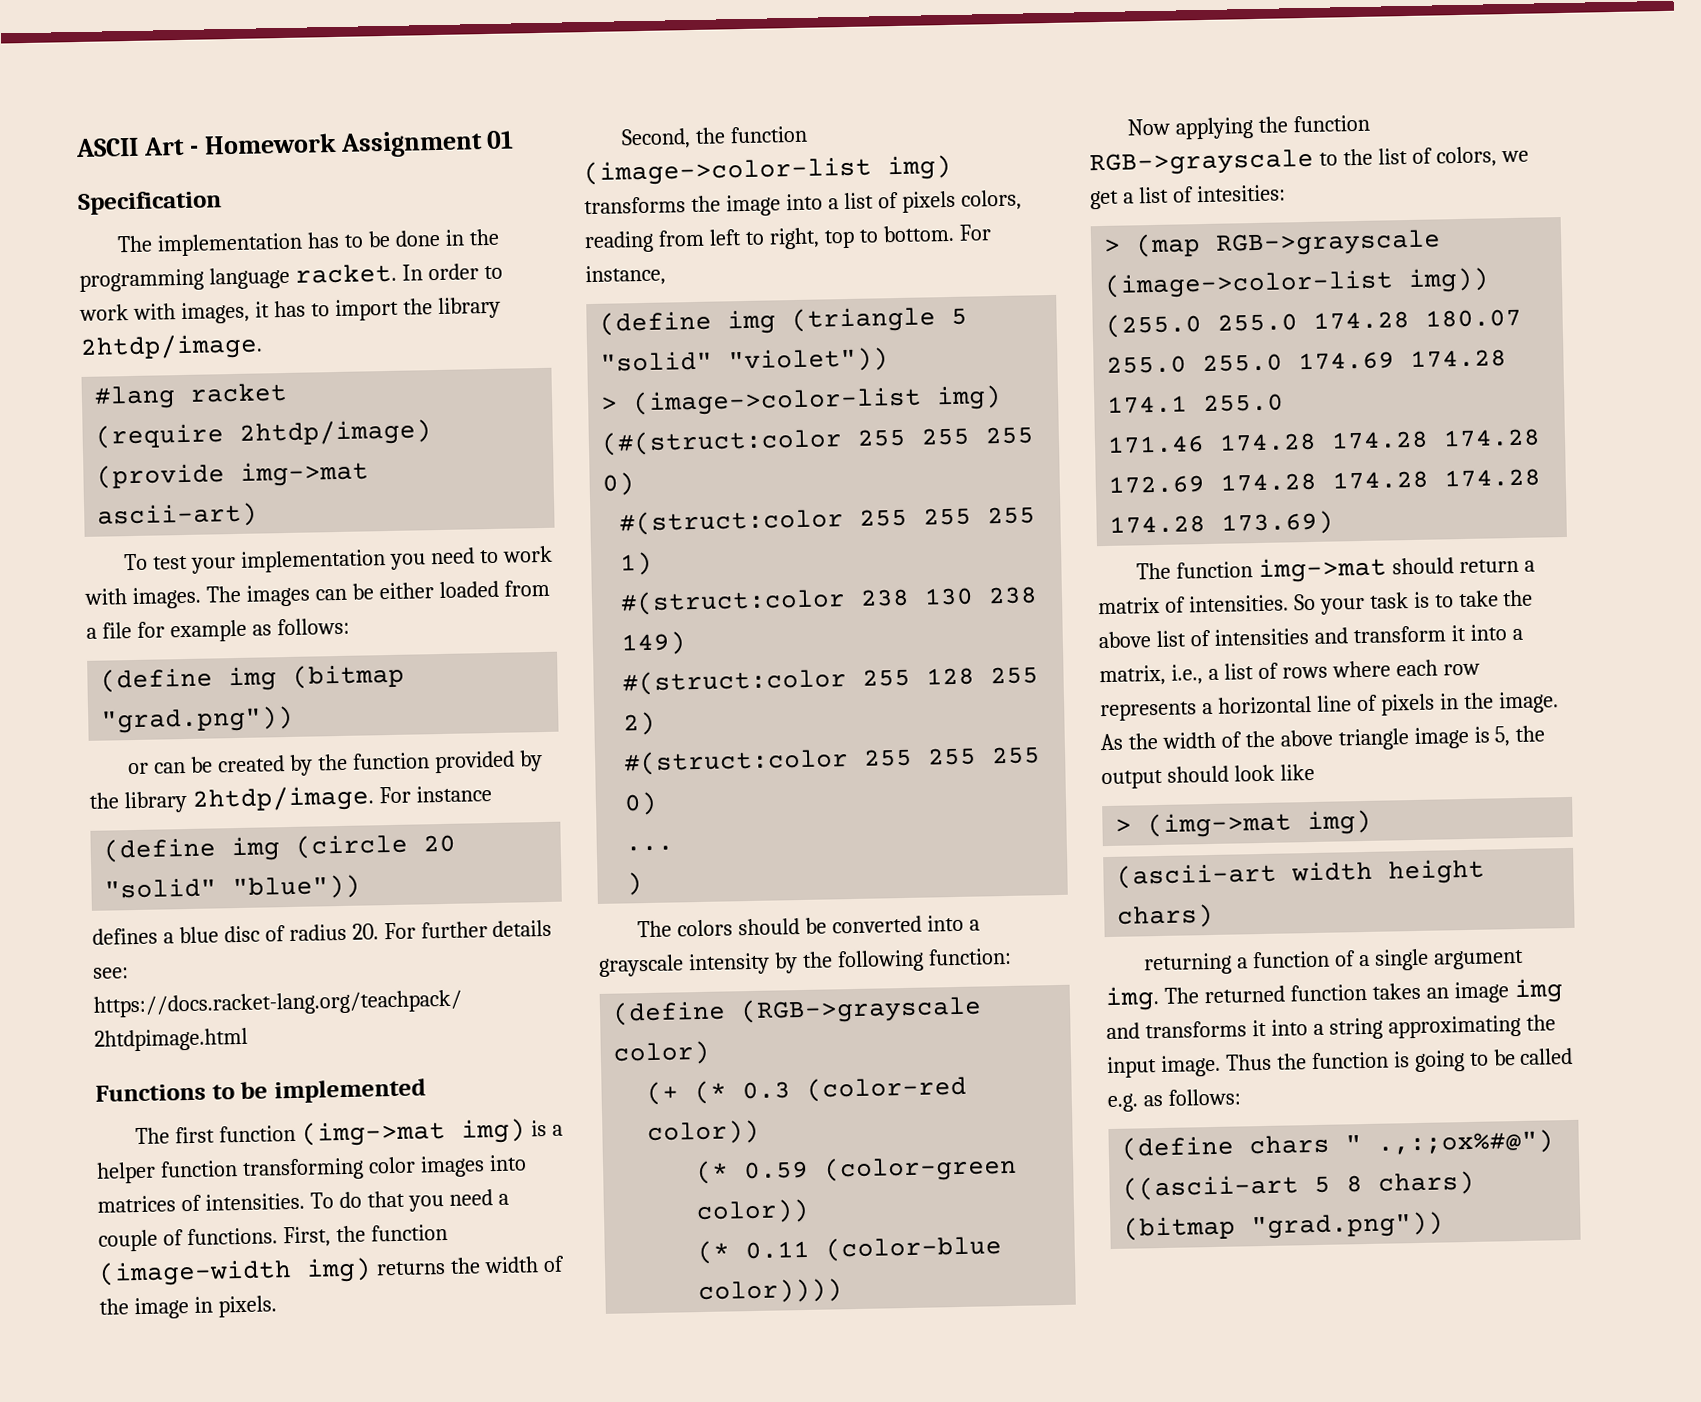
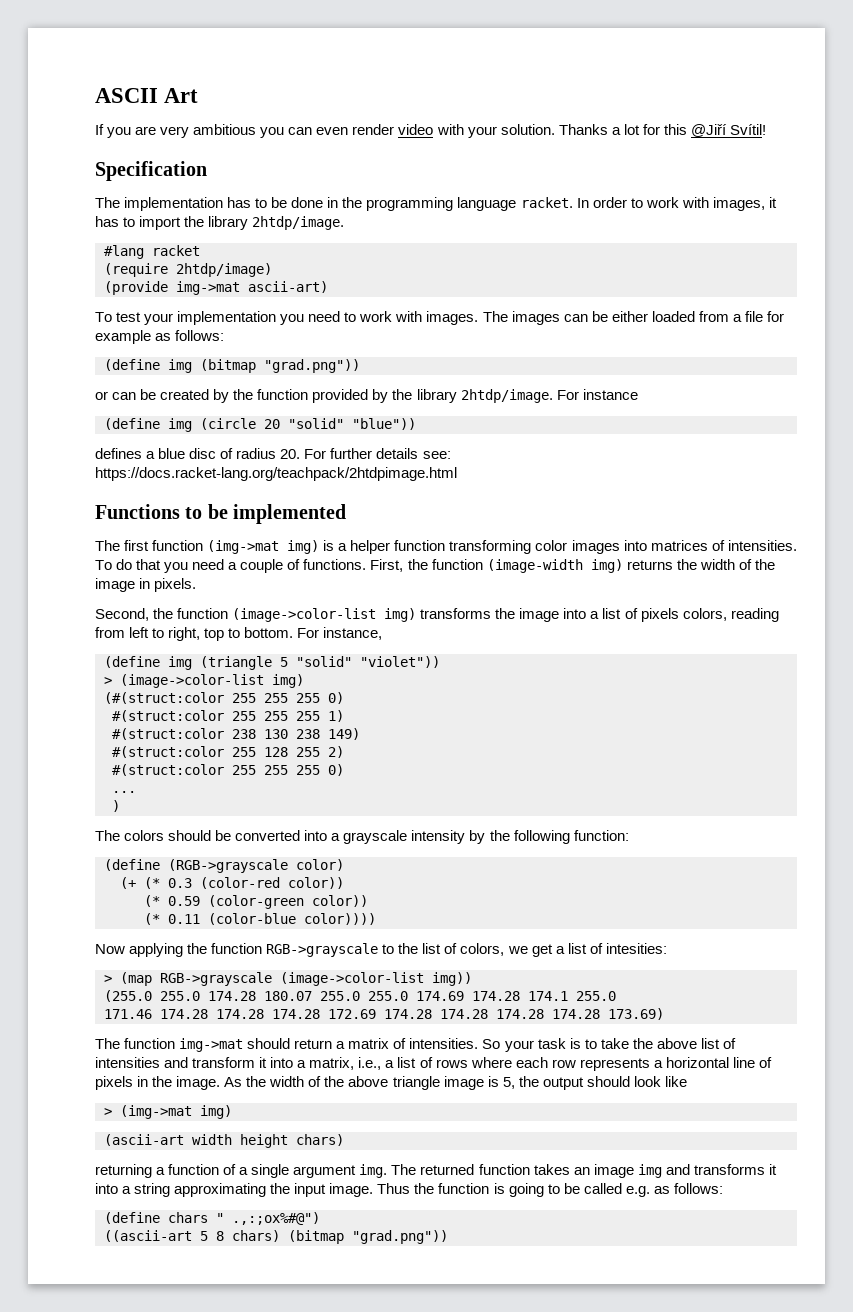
[189,130,515,158] - Homework Assignment 01 -> [95,124,766,138] // If you are very ambitious you can even render video with your solution. Thanks a lot for this @Jiří Svítil!

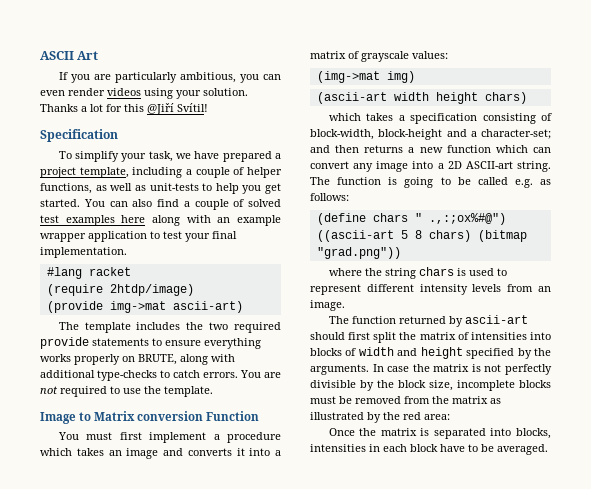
[160,124,257,138] very ambitious -> [114,72,236,83] particularly ambitious,
[398,124,464,135] video with -> [107,88,173,99] videos using
[95,197,777,211] [95,216,345,230] The implementation has to be done in the programming language racket. In order to work with images, it has to import the library 2htdp/image. -> [58,151,282,162] [40,167,282,178] [40,183,281,194] [40,199,281,210] [40,215,281,226] [40,231,237,242] [40,247,127,258] To simplify your task, we have prepared a project template, including a couple of helper functions, as well as unit-tests to help you get started. You can also find a couple of solved test examples here along with an example wrapper application to test your final implementation.
[95,311,784,325] [95,330,225,344] [104,359,360,373] [95,389,638,403] [104,418,416,432] [95,448,451,459] [95,467,457,481] [95,504,347,524] [95,540,797,554] [95,559,775,573] [95,578,197,592] [95,608,779,622] [95,627,383,641] [104,656,440,670] [104,674,304,688] [104,692,344,704] [112,710,344,722] [112,728,360,740] [112,746,344,758] [112,764,344,776] [112,791,136,793] [112,800,120,812] [95,830,629,844] [104,859,344,873] [120,877,344,889] [144,895,368,909] [144,913,376,925] [95,943,667,957] [104,972,472,986] [104,990,616,1002] [104,1008,664,1020] [95,1038,736,1052] [95,1057,772,1071] [95,1076,687,1090] [104,1108,112,1116] To test your implementation you need to work with images. The images can be either loaded from a file for example as follows: // (define img (bitmap "grad.png")) // or can be created by the function provided by the library 2htdp/image. For instance // (define img (circle 20 "solid" "blue")) // defines a blue disc of radius 20. For further details see: https://docs.racket-lang.org/teachpack/2htdpimage.html // Functions to be implemented // The first function (img->mat img) is a helper function transforming color images into matrices of intensities. To do that you need a couple of functions. First, the function (image-width img) returns the width of the image in pixels. // Second, the function (image->color-list img) transforms the image into a list of pixels colors, reading from left to right, top to bottom. For instance, // (define img (triangle 5 "solid" "violet")) // > (image->color-list img) // (#(struct:color 255 255 255 0) // #(struct:color 255 255 255 1) // #(struct:color 238 130 238 149) // #(struct:color 255 128 255 2) // #(struct:color 255 255 255 0) // ... // ) // The colors should be converted into a grayscale intensity by the following function: // (define (RGB->grayscale color) // (+ (* 0.3 (color-red color)) // (* 0.59 (color-green color)) // (* 0.11 (color-blue color)))) // Now applying the function RGB->grayscale to the list of colors, we get a list of intesities: // > (map RGB->grayscale (image->color-list img)) // (255.0 255.0 174.28 180.07 255.0 255.0 174.69 174.28 174.1 255.0 // 171.46 174.28 174.28 174.28 172.69 174.28 174.28 174.28 174.28 173.69) // The function img->mat should return a matrix of intensities. So your task is to take the above list of intensities and transform it into a matrix, i.e., a list of rows where each row represents a horizontal line of pixels in the image. As the width of the above triangle image is 5, the output should look like // > -> [58,322,281,333] [40,337,261,349] [40,354,235,365] [40,370,281,381] [40,386,213,397] [40,411,260,424] [57,432,281,443] [40,448,281,459] [310,51,448,62] The template includes the two required provide statements to ensure everything works properly on BRUTE, along with additional type-checks to catch errors. You are not required to use the template. // Image to Matrix conversion Function // You must first implement a procedure which takes an image and converts it into a matrix of grayscale values: //
[95,1164,777,1178] [95,1183,435,1197] returning a function of a single argument img. The returned function takes an image img and transforms it into a string approximating the input image. Thus the -> [328,113,552,124] [310,129,551,140] [310,145,551,153] [310,161,551,172] [310,177,330,185] which takes a specification consisting of block-width, block-height and a character-set; and then returns a new function which can convert any image into a 2D ASCII-art string. The
(448, 1237) none -> [328,267,507,279] [310,284,551,295] [310,300,345,311] [328,315,528,327] [310,332,551,343] [310,347,551,359] [310,364,552,375] [310,380,551,391] [310,396,501,404] [310,412,450,423] [328,428,551,439] [310,444,548,455] // where the string chars is used to represent different intensity levels from an image. // The function returned by ascii-art should first split the matrix of intensities into blocks of width and height specified by the arguments. In case the matrix is not perfectly divisible by the block size, incomplete blocks must be removed from the matrix as illustrated by the red area: // Once the matrix is separated into blocks, intensities in each block have to be averaged.

